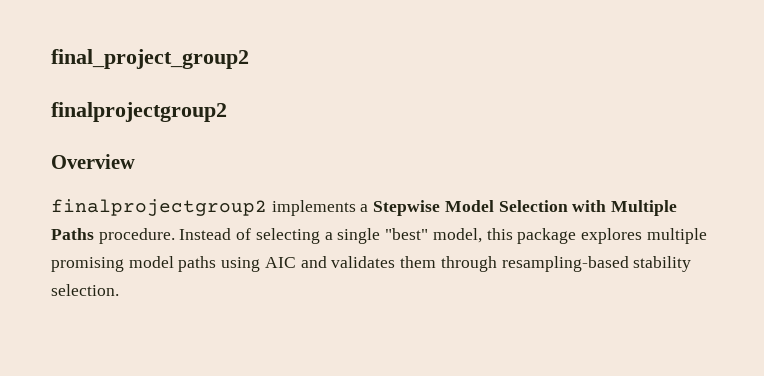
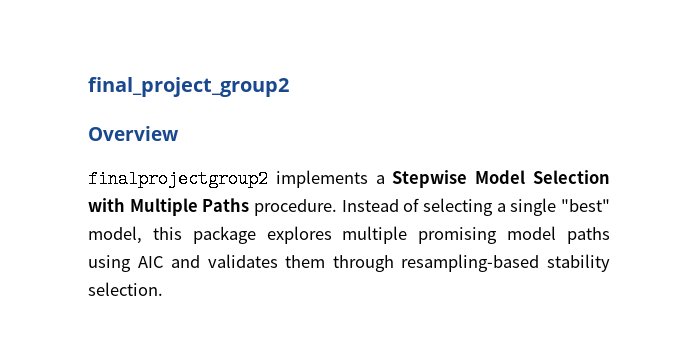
[51,102,227,122] // finalprojectgroup2 -> (289, 87) none

